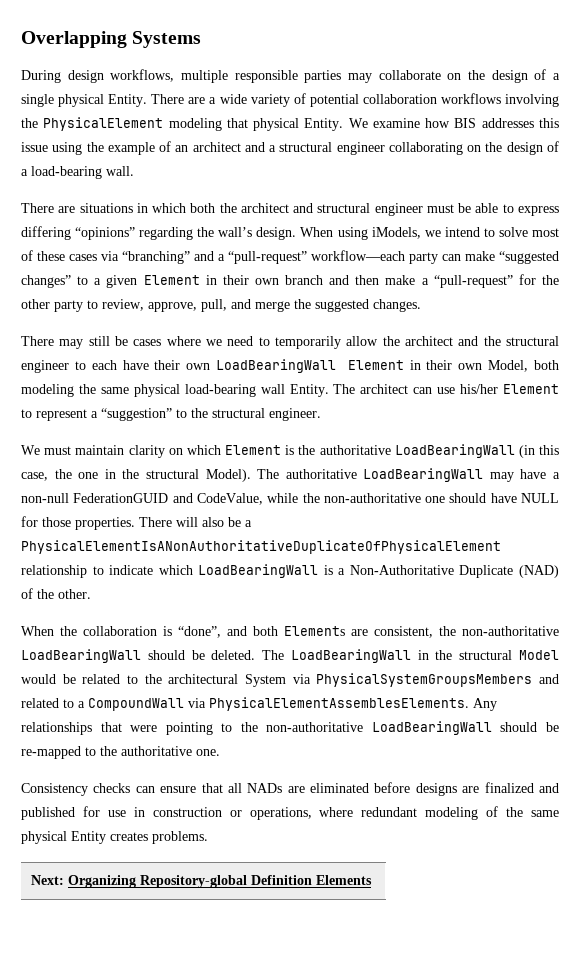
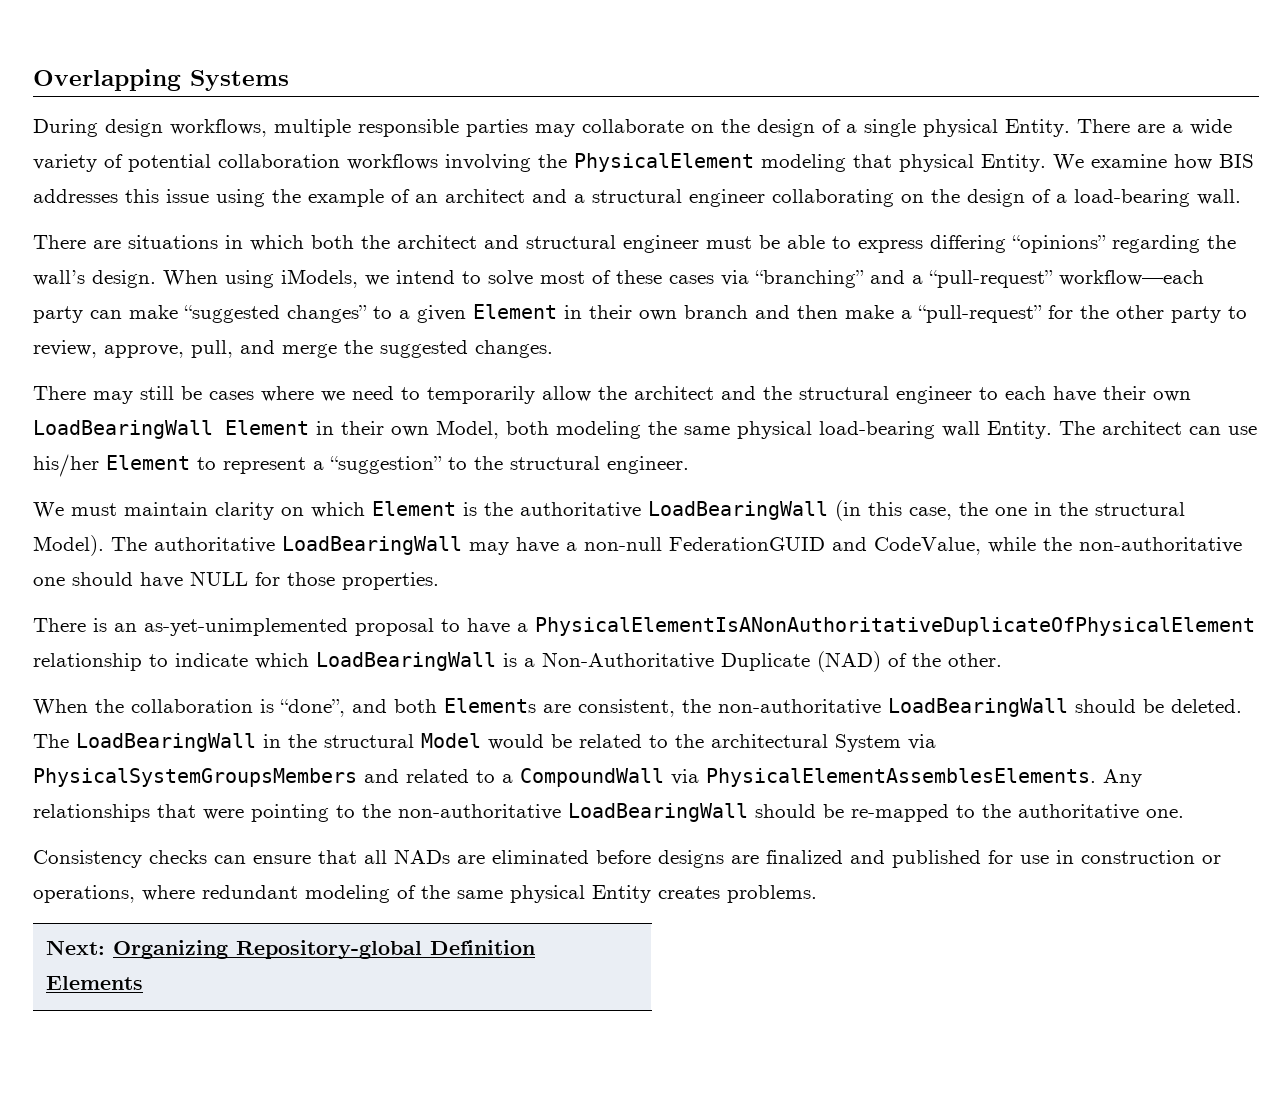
[139,517,241,527] There will also be -> [33,618,510,636] // There is an as-yet-unimplemented proposal to have

